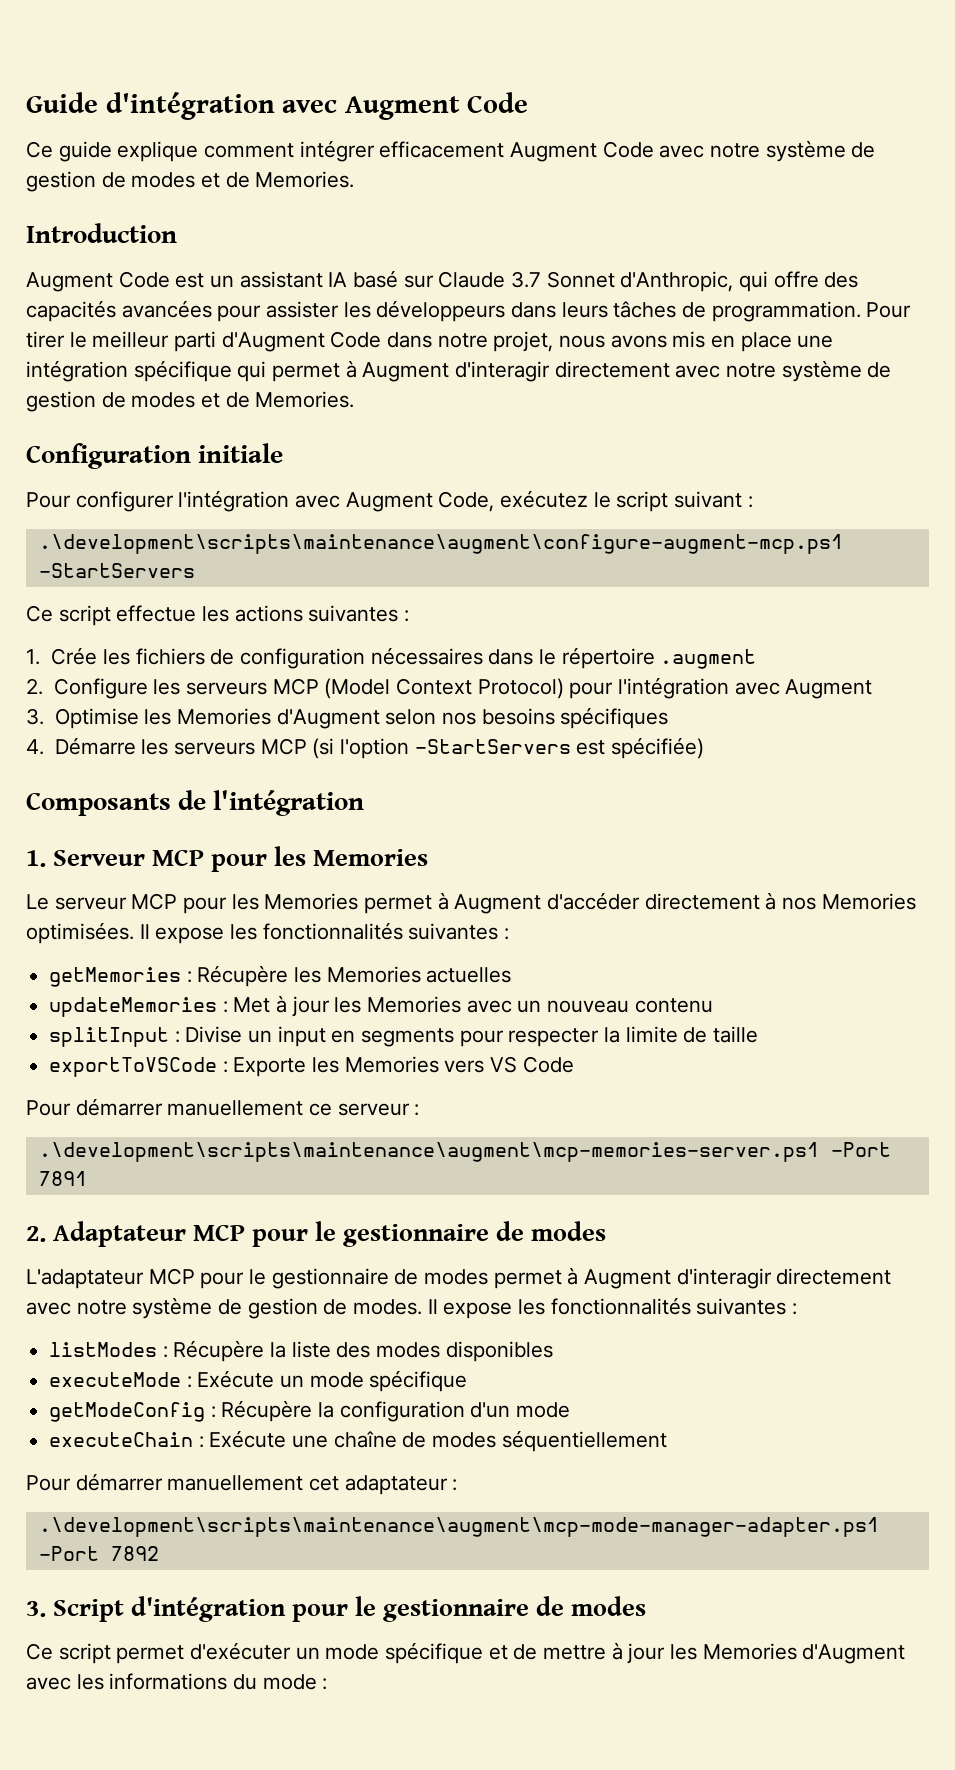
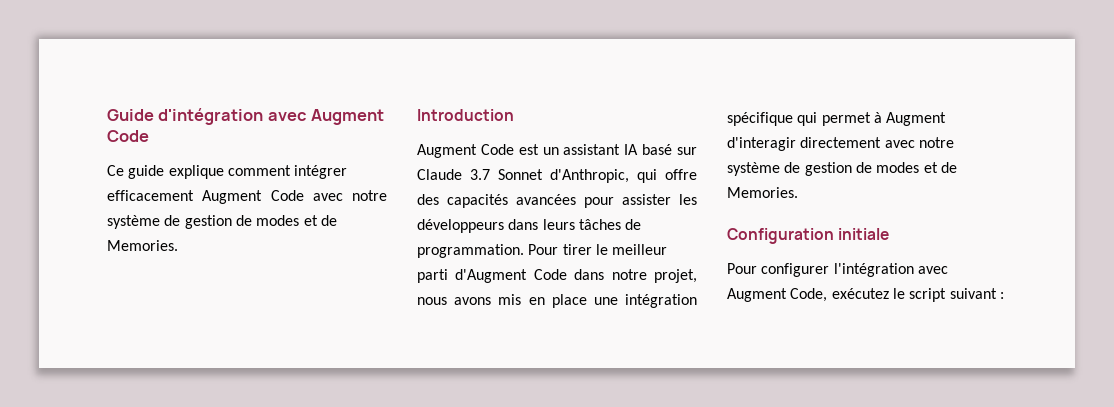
[38,534,843,554] [38,563,195,578] [26,605,410,626] [26,647,757,669] [26,677,873,699] [26,707,669,729] [26,737,704,759] [26,790,365,816] [26,846,428,872] [26,892,916,914] [26,922,510,944] [49,965,512,987] [49,995,713,1017] [49,1026,759,1047] [49,1056,574,1077] [26,1098,420,1116] [38,1142,891,1162] [38,1171,87,1186] [26,1221,606,1247] [26,1267,892,1289] [26,1297,798,1319] [49,1340,553,1362] [49,1370,468,1392] [49,1400,571,1422] [49,1430,667,1452] [26,1473,458,1495] [38,1517,879,1537] [38,1546,159,1561] [26,1596,646,1622] [26,1642,906,1664] [26,1673,328,1690] // .\development\scripts\maintenance\augment\configure-augment-mcp.ps1 -StartServers // Ce script effectue les actions suivantes : // 1. Crée les fichiers de configuration nécessaires dans le répertoire .augment // 2. Configure les serveurs MCP (Model Context Protocol) pour l'intégration avec Augment // 3. Optimise les Memories d'Augment selon nos besoins spécifiques // 4. Démarre les serveurs MCP (si l'option -StartServers est spécifiée) // Composants de l'intégration // 1. Serveur MCP pour les Memories // Le serveur MCP pour les Memories permet à Augment d'accéder directement à nos Memories optimisées. Il expose les fonctionnalités suivantes : // getMemories : Récupère les Memories actuelles // updateMemories : Met à jour les Memories avec un nouveau contenu // splitInput : Divise un input en segments pour respecter la limite de taille // exportToVSCode : Exporte les Memories vers VS Code // Pour démarrer manuellement ce serveur : // .\development\scripts\maintenance\augment\mcp-memories-server.ps1 -Port 7891 // 2. Adaptateur MCP pour le gestionnaire de modes // L'adaptateur MCP pour le gestionnaire de modes permet à Augment d'interagir directement avec notre système de gestion de modes. Il expose les fonctionnalités suivantes : // listModes : Récupère la liste des modes disponibles // executeMode : Exécute un mode spécifique // getModeConfig : Récupère la configuration d'un mode // executeChain : Exécute une chaîne de modes séquentiellement // Pour démarrer manuellement cet adaptateur : // .\development\scripts\maintenance\augment\mcp-mode-manager-adapter.ps1 -Port 7892 // 3. Script d'intégration pour le gestionnaire de modes // Ce script permet d'exécuter un mode spécifique et de mettre à jour les Memories d'Augment avec les informations du mode : -> (1004, 295) none

